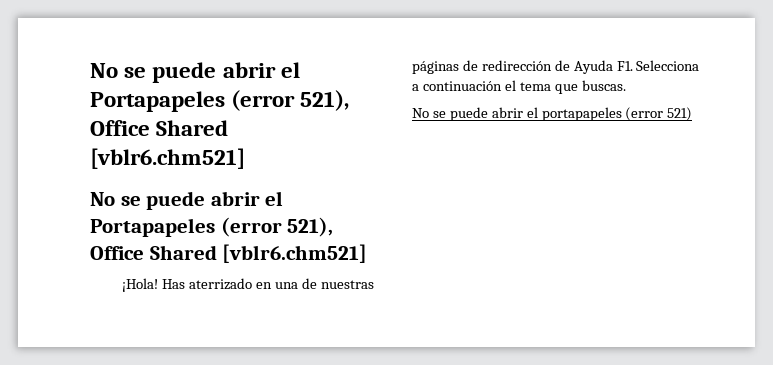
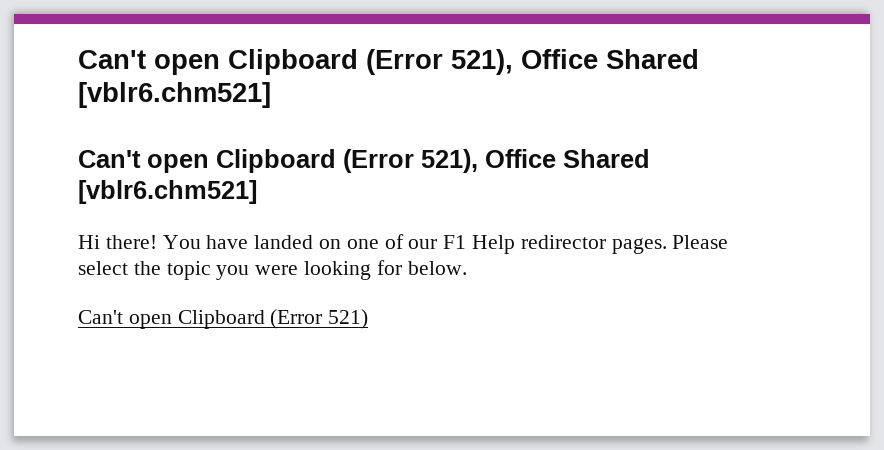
[90,62,300,83] [90,90,350,112] [90,120,229,136] [90,148,245,169] [90,191,284,210] [90,217,334,237] [90,244,368,263] [122,278,374,292] [412,60,700,74] [412,80,626,94] [412,107,664,121] No se puede abrir el Portapapeles (error 521), Office Shared [vblr6.chm521] // No se puede abrir el Portapapeles (error 521), Office Shared [vblr6.chm521] // ¡Hola! Has aterrizado en una de nuestras páginas de redirección de Ayuda F1. Selecciona a continuación el tema que buscas. // No se puede abrir el portapapeles (error -> [78,49,699,75] [78,82,271,108] [78,149,650,173] [78,180,257,204] [78,234,729,254] [78,260,467,280] [78,309,323,329] Can't open Clipboard (Error 521), Office Shared [vblr6.chm521] // Can't open Clipboard (Error 521), Office Shared [vblr6.chm521] // Hi there! You have landed on one of our F1 Help redirector pages. Please select the topic you were looking for below. // Can't open Clipboard (Error

